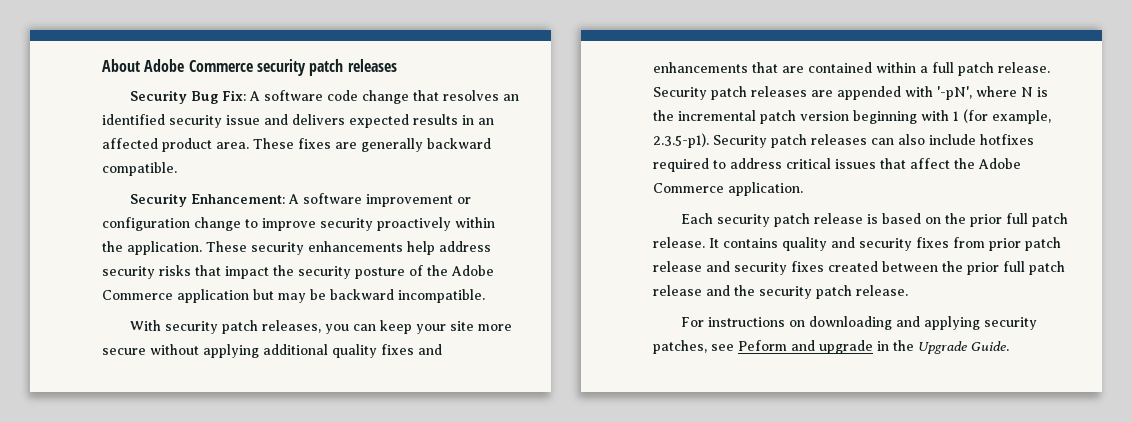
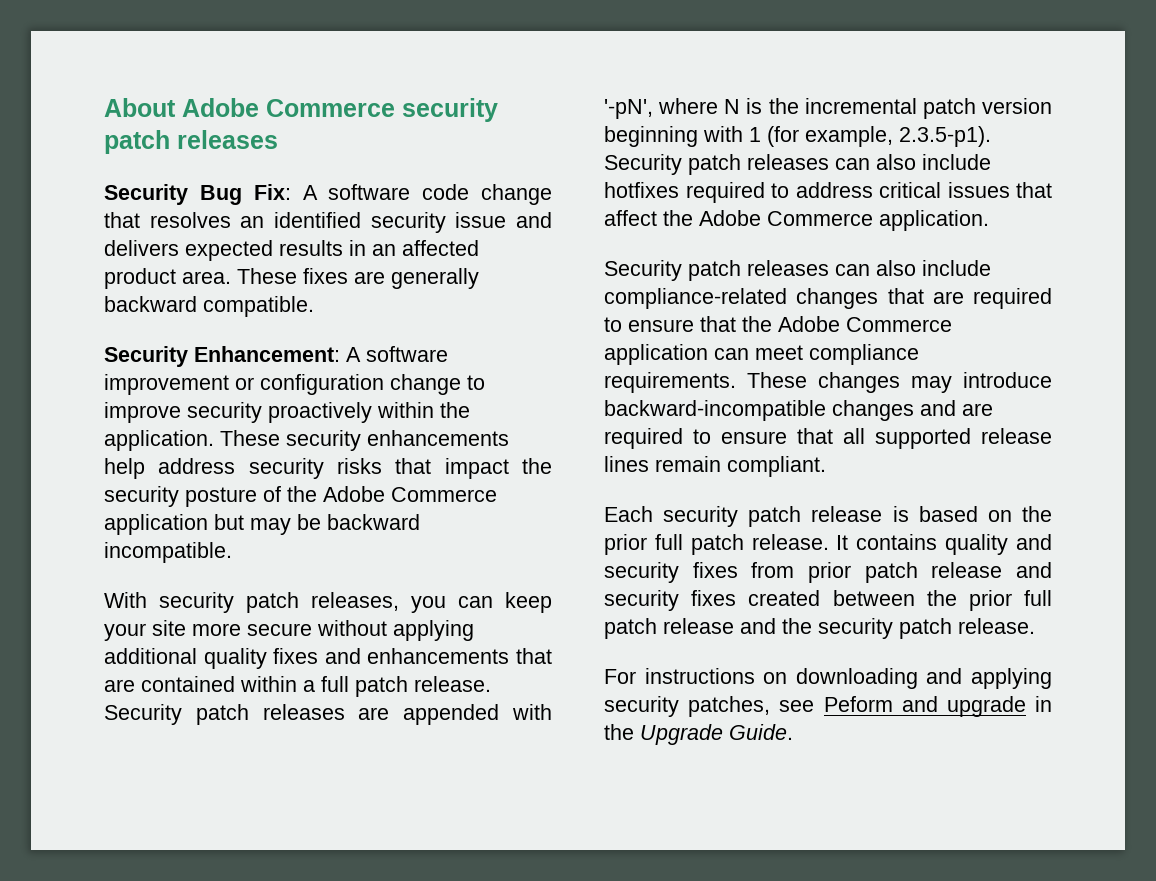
(803, 189) none -> [604,260,991,281] [604,288,1052,309] [604,316,952,332] [604,344,919,365] [604,372,1052,393] [604,400,993,421] [604,428,1052,449] [604,456,826,477] // Security patch releases can also include compliance-related changes that are required to ensure that the Adobe Commerce application can meet compliance requirements. These changes may introduce backward-incompatible changes and are required to ensure that all supported release lines remain compliant.

